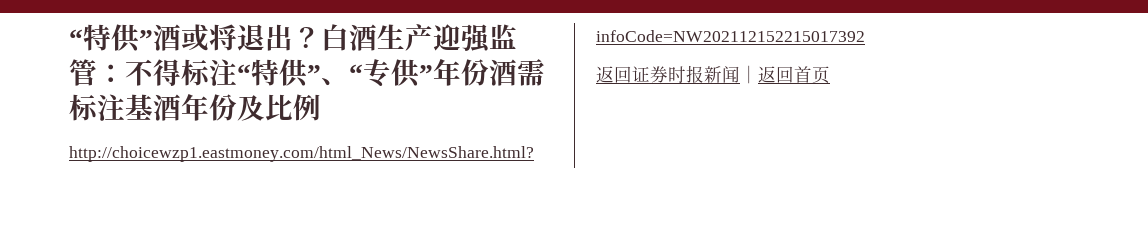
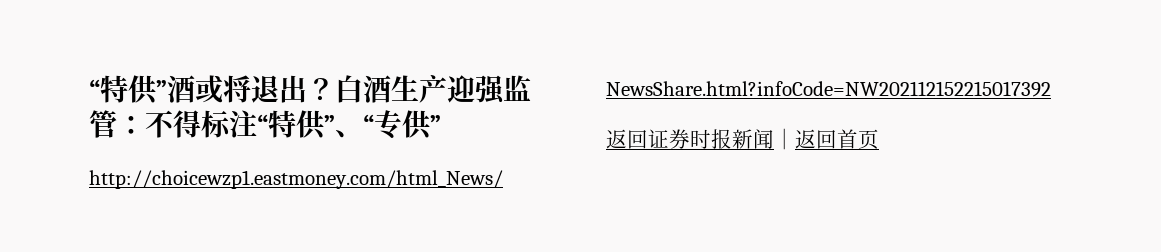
[433,59,545,86] [69,94,321,121] 年份酒需标注基酒年份及比例 -> (441, 125) none

